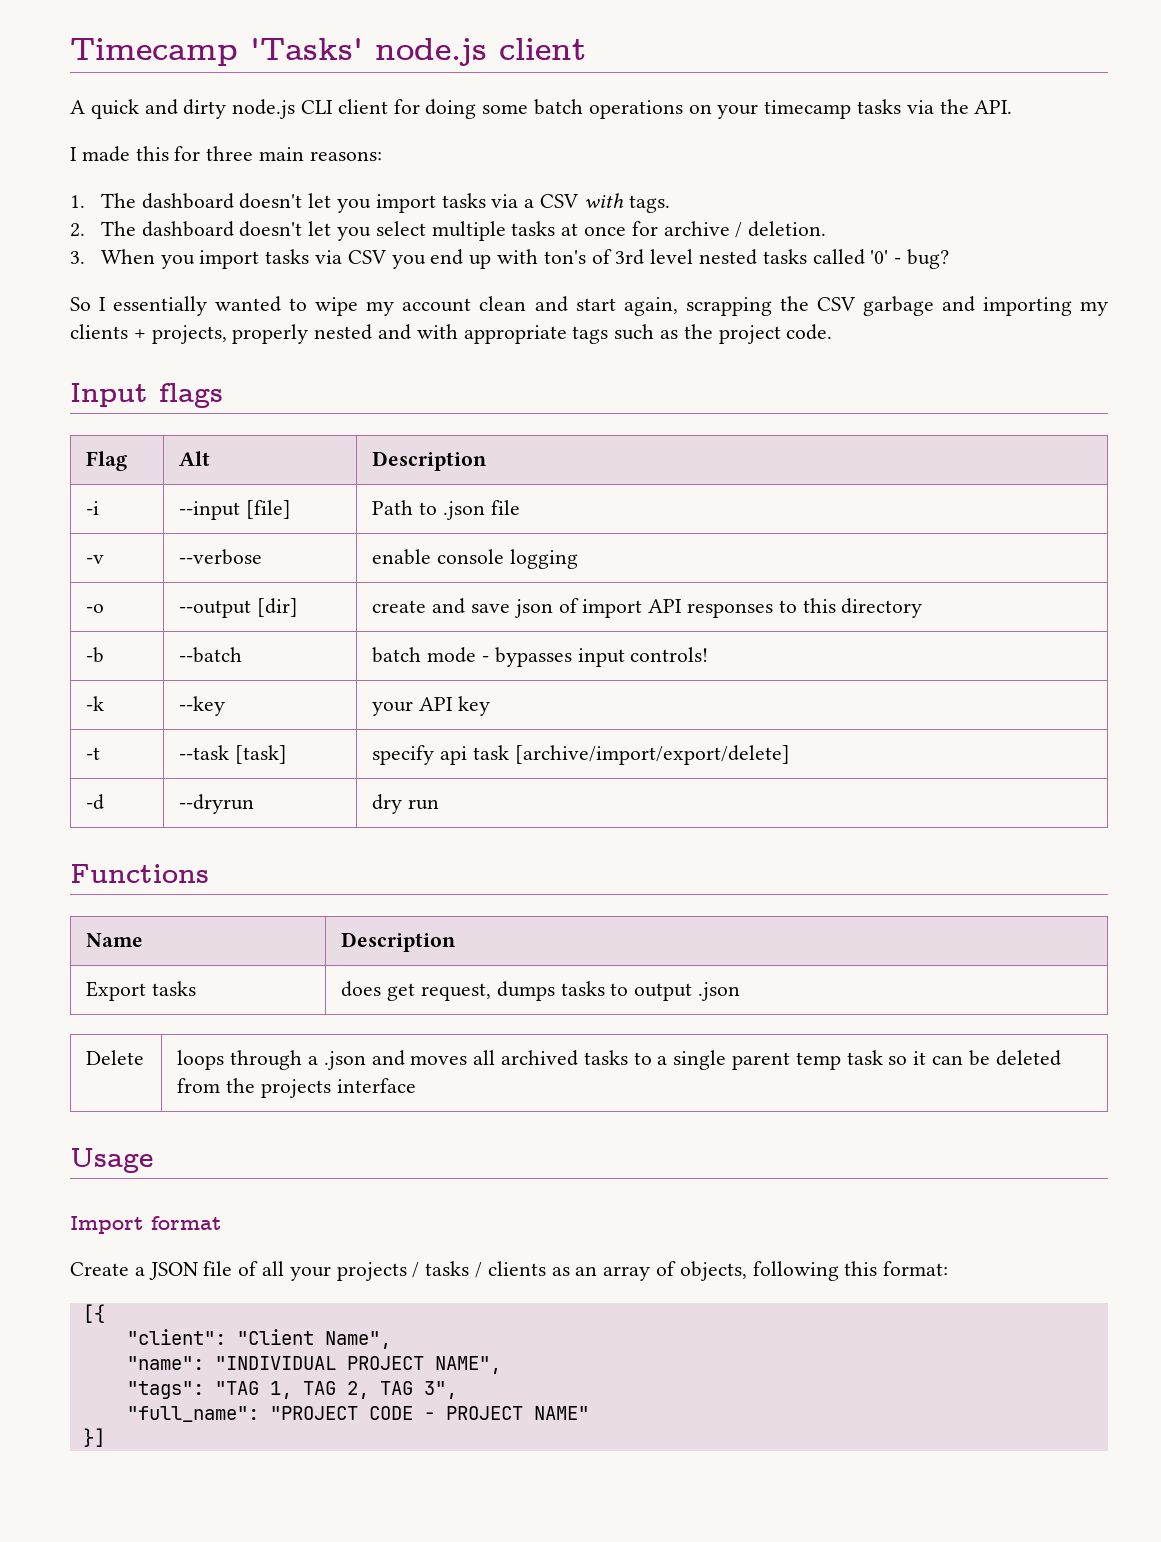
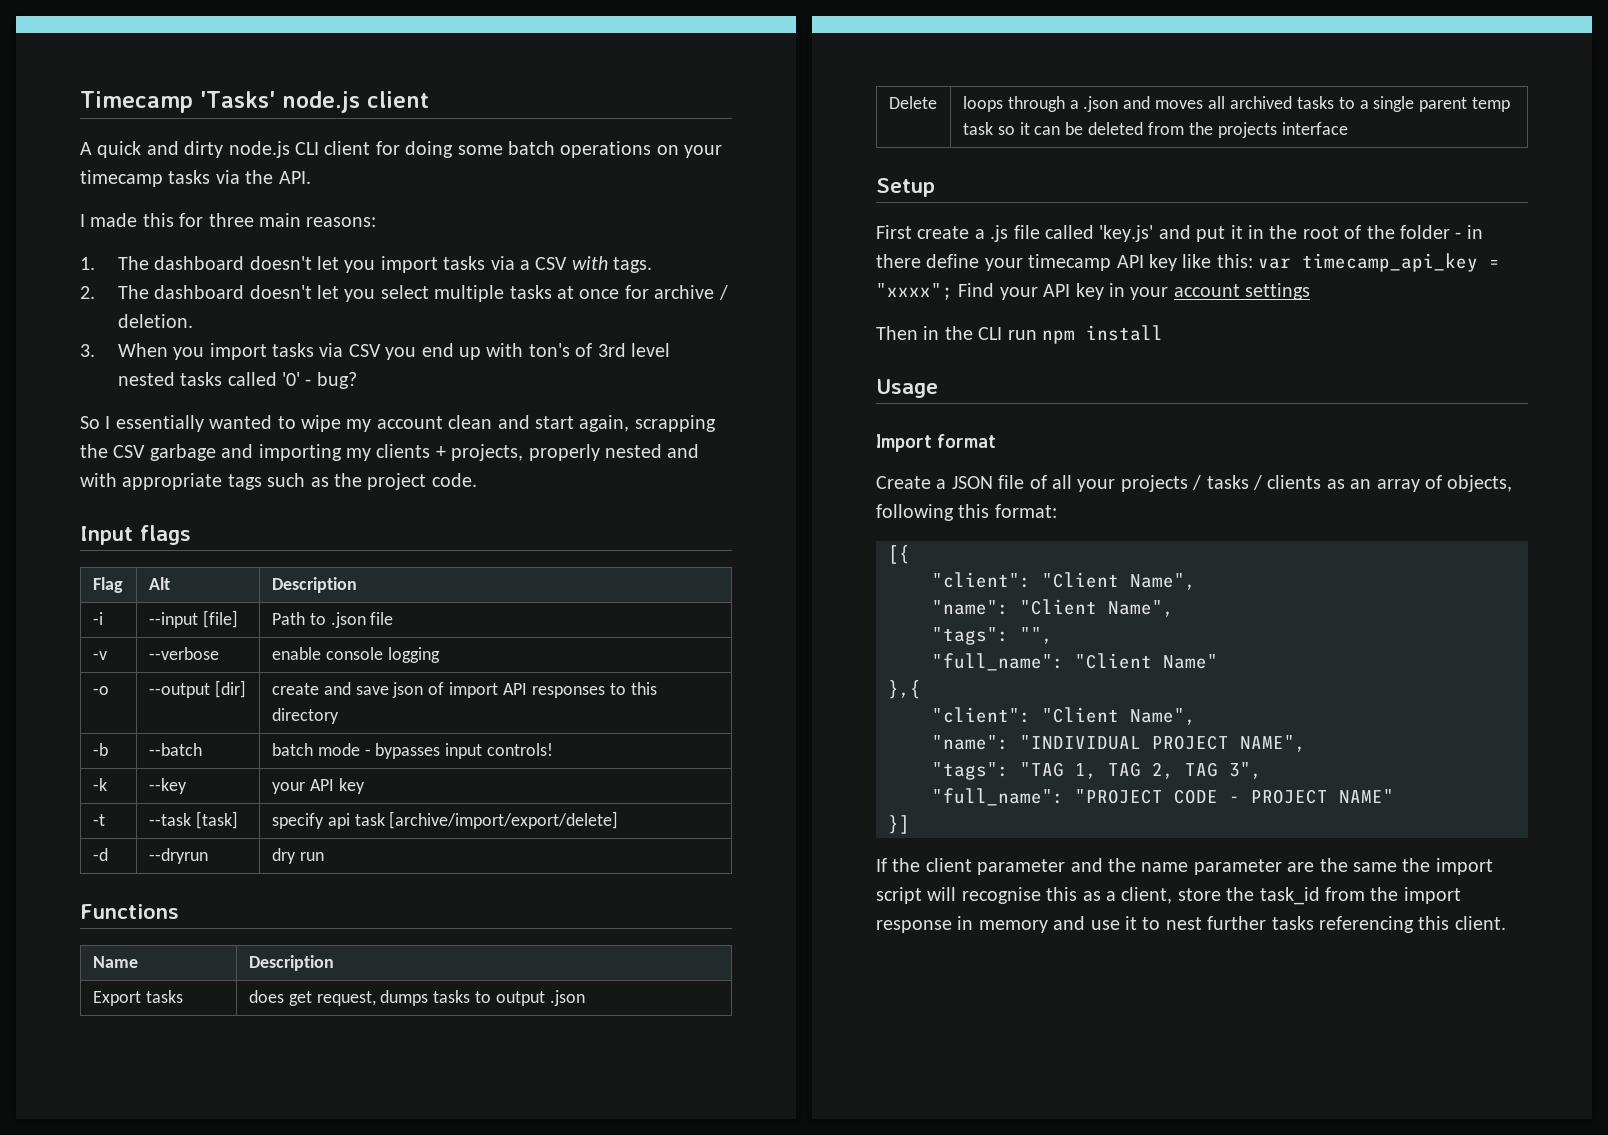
(416, 1085) none -> [876,178,935,197] [876,225,1483,242] [876,253,1501,272] [876,283,1311,300] [876,325,1163,344] // Setup // First create a .js file called 'key.js' and put it in the root of the folder - in there define your timecamp API key like this: var timecamp_api_key = "xxxx"; Find your API key in your account settings // Then in the CLI run npm install
(391, 1340) none -> [932,599,1174,617] [932,627,1053,645] [932,653,1218,671] [888,680,921,699] [932,707,1196,725] // "name": "Client Name", // "tags": "", // "full_name": "Client Name" // },{ // "client": "Client Name",
(105, 1437) none -> [876,858,1493,875] [876,887,1461,905] [876,916,1506,933] // If the client parameter and the name parameter are the same the import script will recognise this as a client, store the task_id from the import response in memory and use it to nest further tasks referencing this client.

